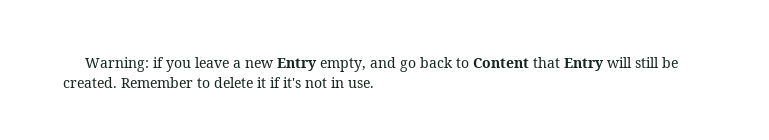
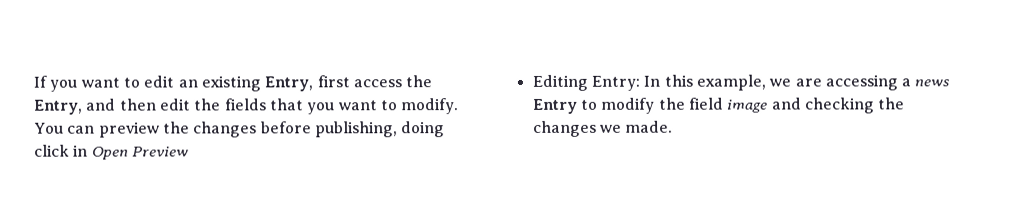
[84,57,678,72] [63,77,374,88] Warning: if you leave a new Entry empty, and go back to Content that Entry will still be created. Remember to delete it if it's not in use. -> [33,75,433,92] [33,98,460,115] [34,121,446,138] [34,144,189,160] [531,74,951,91] [531,97,906,114] [532,120,674,137] If you want to edit an existing Entry, first access the Entry, and then edit the fields that you want to modify. You can preview the changes before publishing, doing click in Open Preview // Editing Entry: In this example, we are accessing a news Entry to modify the field image and checking the changes we made.

